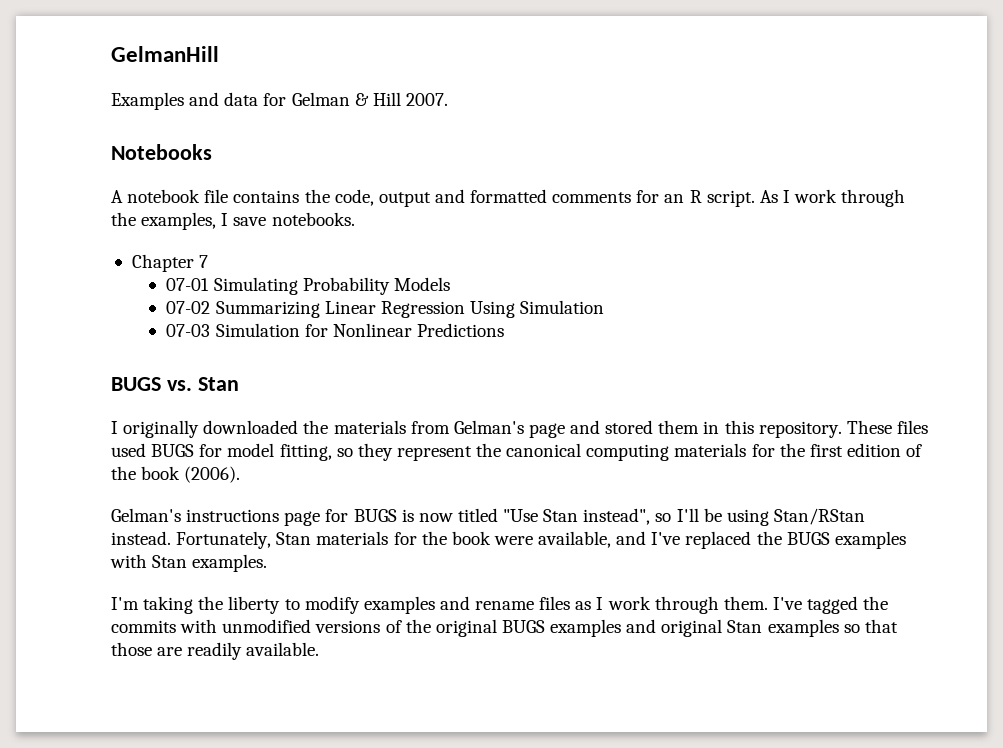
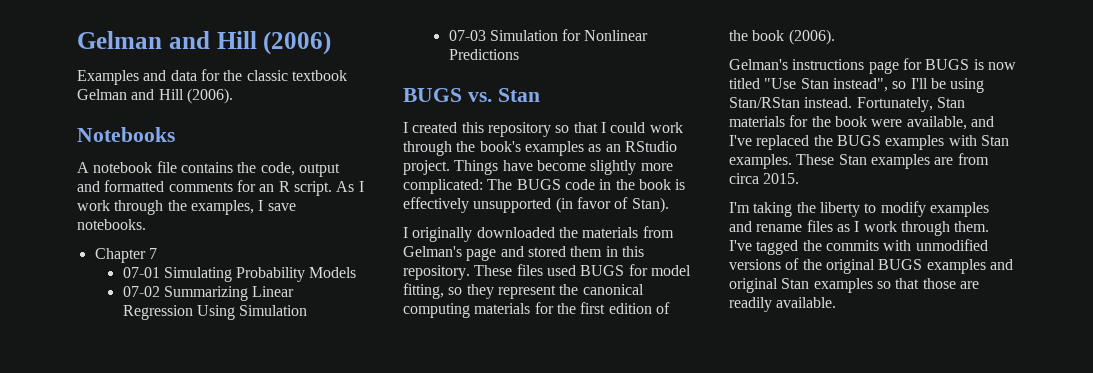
[111,46,219,62] GelmanHill -> [77,31,332,55] Gelman and Hill (2006)
[291,92,448,106] Gelman & Hill 2007. -> [223,70,347,81] [77,88,233,104] the classic textbook Gelman and Hill (2006).
(239, 384) none -> [403,122,683,137] [403,141,677,156] [403,160,673,175] [403,179,686,194] [403,197,669,213] // I created this repository so that I could work through the book's examples as an RStudio project. Things have become slightly more complicated: The BUGS code in the book is effectively unsupported (in favor of Stan).
(268, 563) none -> [796,153,989,169] [729,173,800,184] These Stan examples are from circa 2015.

